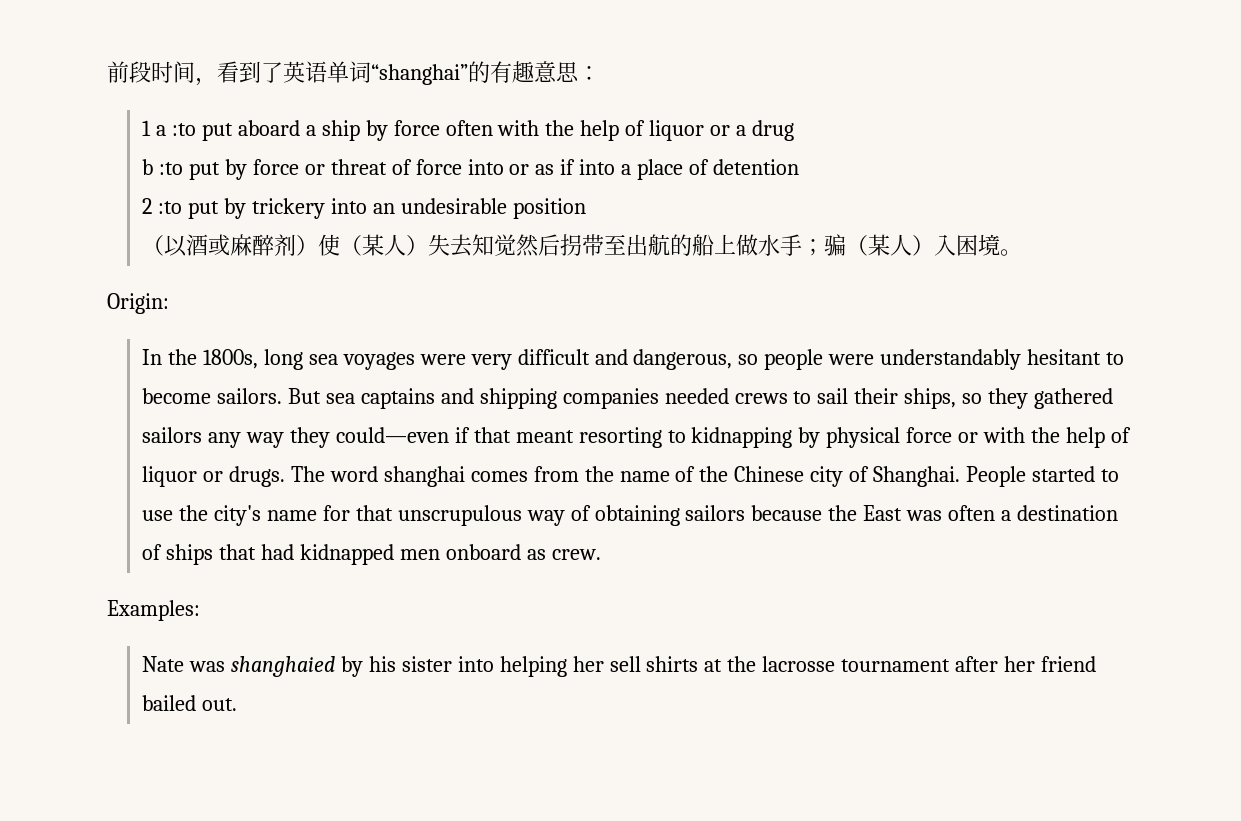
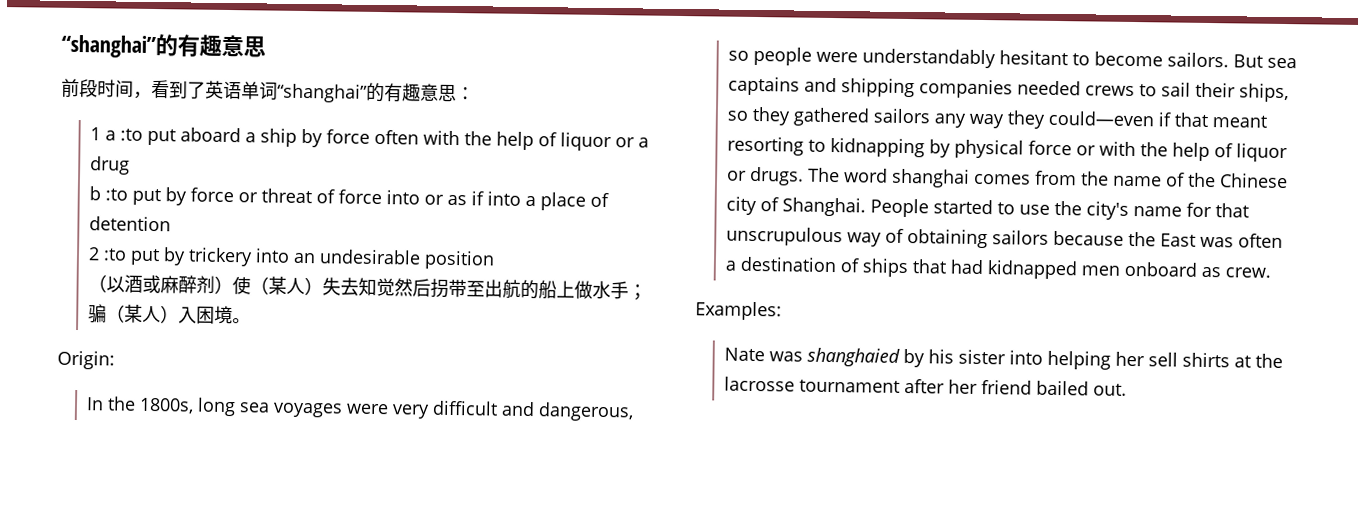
(107, 72) none -> [61,34,266,59] “shanghai”的有趣意思 //

